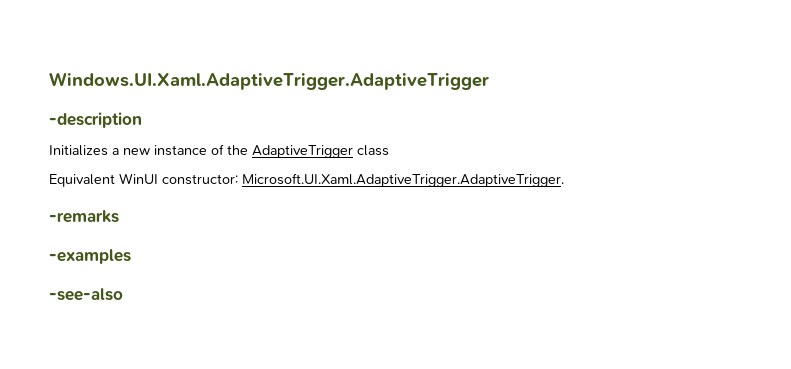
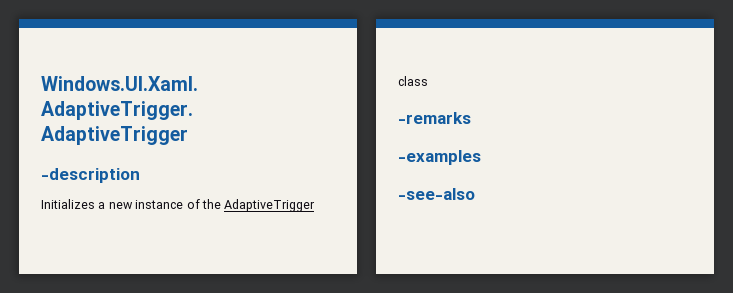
[49,173,564,187] // Equivalent WinUI constructor: Microsoft.UI.Xaml.AdaptiveTrigger.AdaptiveTrigger. -> (428, 81) none

